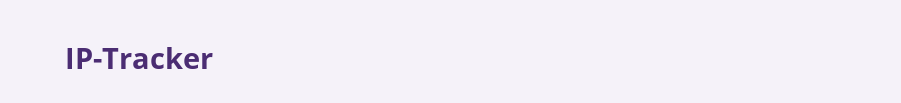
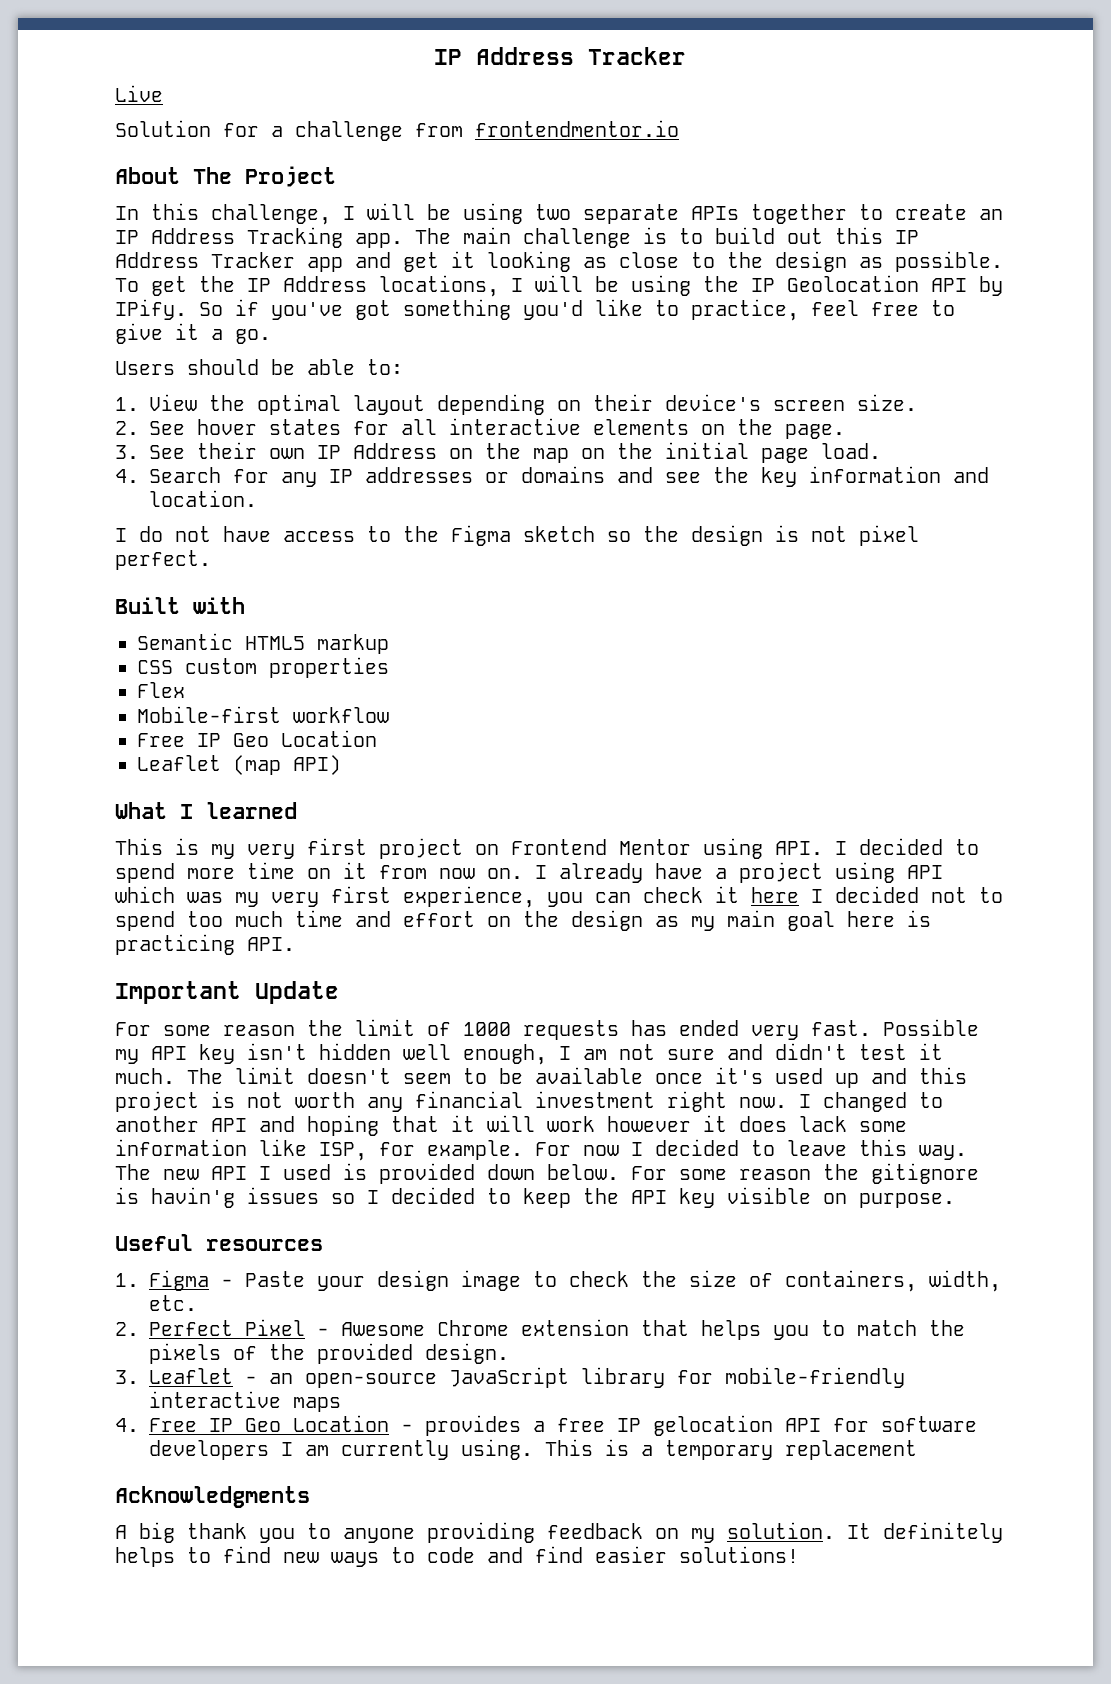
[65,47,213,69] IP-Tracker -> [434,47,686,65] [115,85,163,102] [115,120,679,141] [115,166,336,187] [115,203,1003,225] [115,227,919,248] [115,251,1003,272] [115,275,1003,297] [115,299,955,321] [115,323,271,344] [115,359,403,375] [115,394,917,415] [115,418,845,439] [115,442,881,463] [115,466,989,487] [149,490,257,507] [115,525,919,546] [115,550,211,570] [115,597,245,614] [137,633,389,654] [137,657,389,678] [137,682,185,698] [137,706,389,723] [137,730,377,747] [137,755,341,775] [115,802,297,819] [115,838,979,859] [115,862,943,883] [115,886,1003,908] [115,910,931,931] [115,934,295,955] [115,981,339,1004] [115,1019,979,1040] [115,1043,943,1065] [115,1067,967,1088] [115,1091,943,1112] [115,1115,907,1136] [115,1139,967,1161] [115,1163,979,1184] [115,1187,955,1208] [115,1234,323,1251] [115,1270,1001,1292] [149,1295,197,1311] [115,1319,965,1340] [149,1343,509,1364] [115,1367,905,1388] [149,1391,341,1412] [115,1415,977,1436] [149,1439,917,1460] [115,1486,310,1508] [115,1522,1003,1543] [115,1546,799,1567] IP Address Tracker // Live // Solution for a challenge from frontendmentor.io // About The Project // In this challenge, I will be using two separate APIs together to create an IP Address Tracking app. The main challenge is to build out this IP Address Tracker app and get it looking as close to the design as possible. To get the IP Address locations, I will be using the IP Geolocation API by IPify. So if you've got something you'd like to practice, feel free to give it a go. // Users should be able to: // 1. View the optimal layout depending on their device's screen size. // 2. See hover states for all interactive elements on the page. // 3. See their own IP Address on the map on the initial page load. // 4. Search for any IP addresses or domains and see the key information and location. // I do not have access to the Figma sketch so the design is not pixel perfect. // Built with // Semantic HTML5 markup // CSS custom properties // Flex // Mobile-first workflow // Free IP Geo Location // Leaflet (map API) // What I learned // This is my very first project on Frontend Mentor using API. I decided to spend more time on it from now on. I already have a project using API which was my very first experience, you can check it here I decided not to spend too much time and effort on the design as my main goal here is practicing API. // Important Update // For some reason the limit of 1000 requests has ended very fast. Possible my API key isn't hidden well enough, I am not sure and didn't test it much. The limit doesn't seem to be available once it's used up and this project is not worth any financial investment right now. I changed to another API and hoping that it will work however it does lack some information like ISP, for example. For now I decided to leave this way. The new API I used is provided down below. For some reason the gitignore is havin'g issues so I decided to keep the API key visible on purpose. // Useful resources // 1. Figma - Paste your design image to check the size of containers, width, etc. // 2. Perfect Pixel - Awesome Chrome extension that helps you to match the pixels of the provided design. // 3. Leaflet - an open-source JavaScript library for mobile-friendly interactive maps // 4. Free IP Geo Location - provides a free IP gelocation API for software developers I am currently using. This is a temporary replacement // Acknowledgments // A big thank you to anyone providing feedback on my solution. It definitely helps to find new ways to code and find easier solutions!

